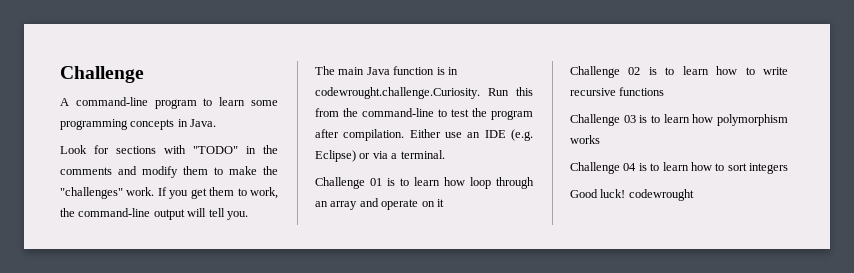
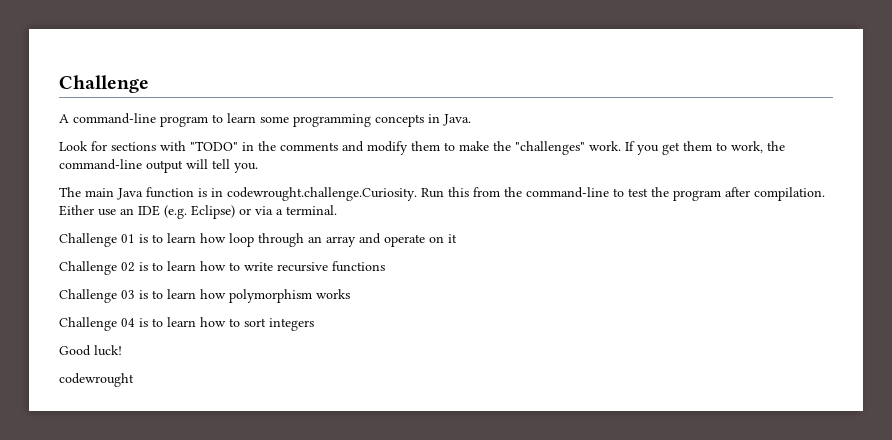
(626, 193) none -> (122, 350) //

